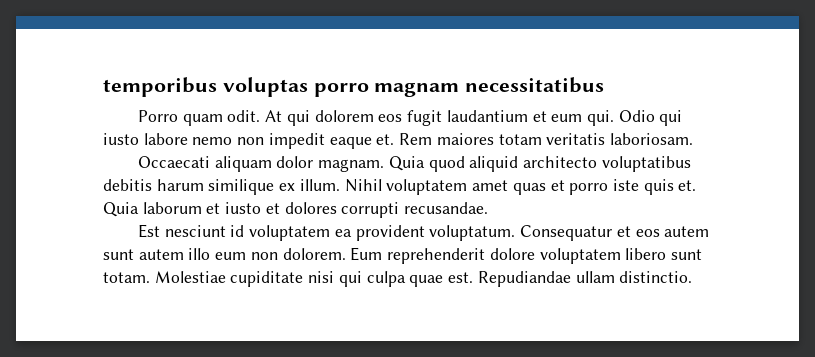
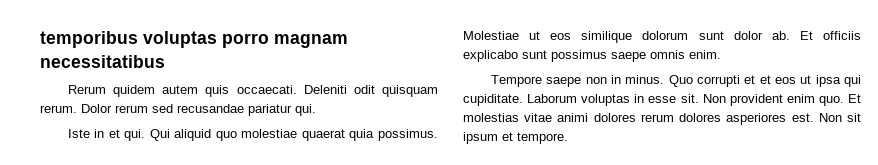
[137,110,683,126] [103,133,693,149] [137,156,691,172] [103,179,697,195] [103,202,489,218] [137,224,710,241] [103,247,702,264] [103,271,693,287] Porro quam odit. At qui dolorem eos fugit laudantium et eum qui. Odio qui iusto labore nemo non impedit eaque et. Rem maiores totam veritatis laboriosam. // Occaecati aliquam dolor magnam. Quia quod aliquid architecto voluptatibus debitis harum similique ex illum. Nihil voluptatem amet quas et porro iste quis et. Quia laborum et iusto et dolores corrupti recusandae. // Est nesciunt id voluptatem ea provident voluptatum. Consequatur et eos autem sunt autem illo eum non dolorem. Eum reprehenderit dolore voluptatem libero sunt totam. Molestiae cupiditate nisi qui culpa quae est. Repudiandae ullam distinctio. -> [67,85,438,97] [40,104,316,116] [67,129,438,141] [463,31,861,43] [463,50,721,62] [490,75,862,87] [463,94,861,106] [463,113,861,125] [463,132,568,144] Rerum quidem autem quis occaecati. Deleniti odit quisquam rerum. Dolor rerum sed recusandae pariatur qui. // Iste in et qui. Qui aliquid quo molestiae quaerat quia possimus. Molestiae ut eos similique dolorum sunt dolor ab. Et officiis explicabo sunt possimus saepe omnis enim. // Tempore saepe non in minus. Quo corrupti et et eos ut ipsa qui cupiditate. Laborum voluptas in esse sit. Non provident enim quo. Et molestias vitae animi dolores rerum dolores asperiores est. Non sit ipsum et tempore.

